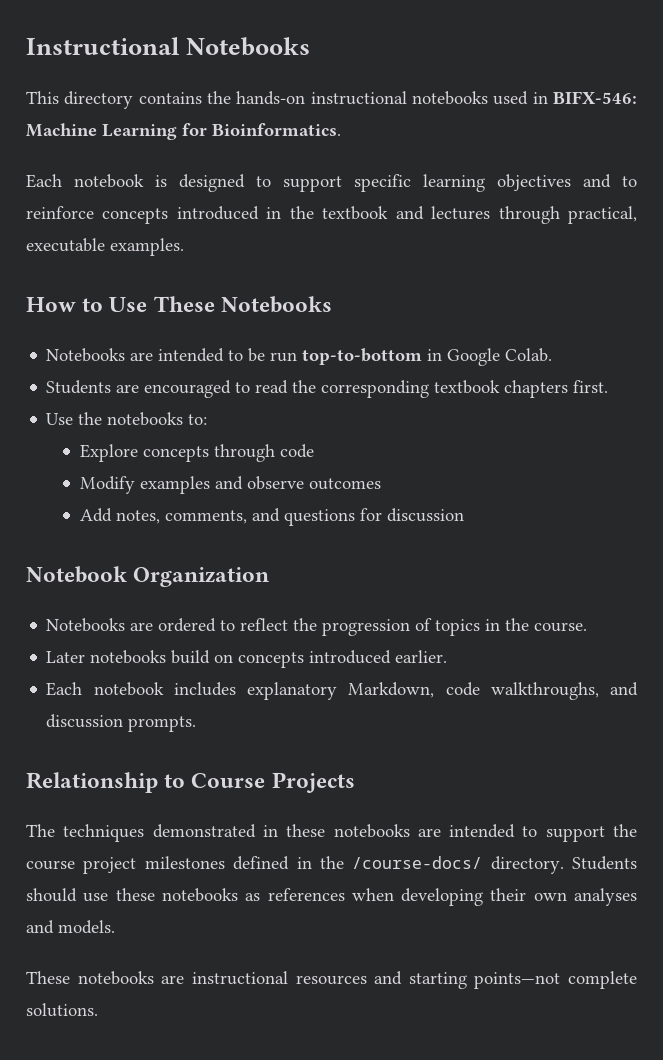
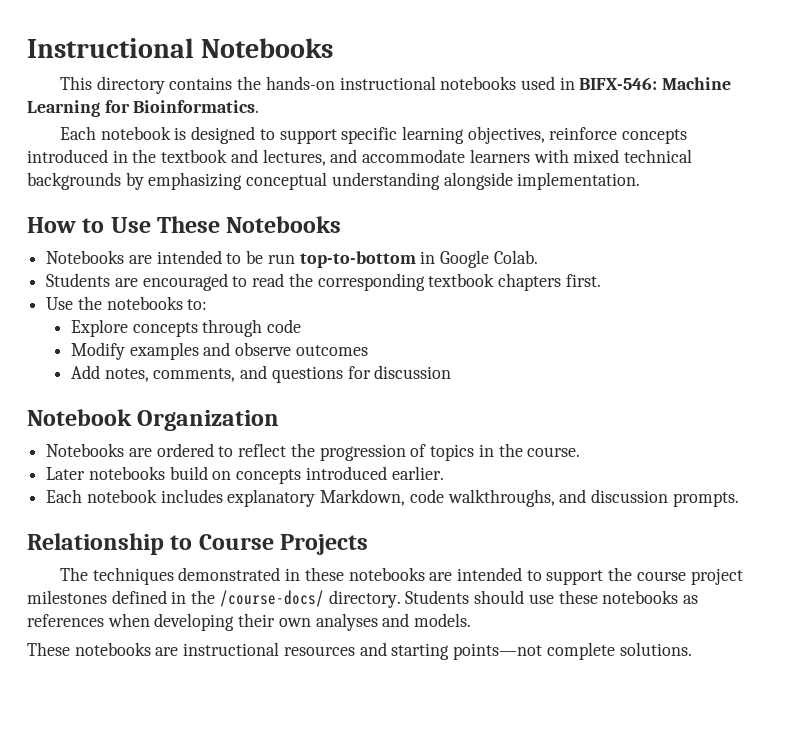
[497,174,637,191] objectives and to -> [467,126,545,144] objectives,
[431,206,638,224] [26,238,184,256] lectures through practical, executable examples. -> [262,149,692,166] [27,172,641,190] lectures, and accommodate learners with mixed technical backgrounds by emphasizing conceptual understanding alongside implementation.

